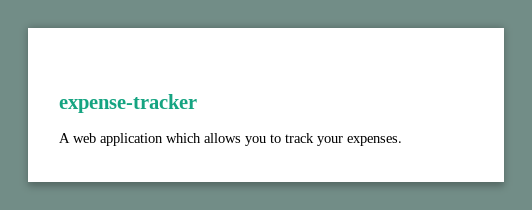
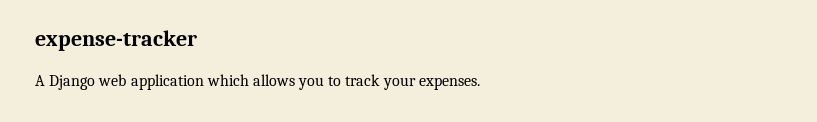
(70, 138) none -> [49,75,96,90] Django

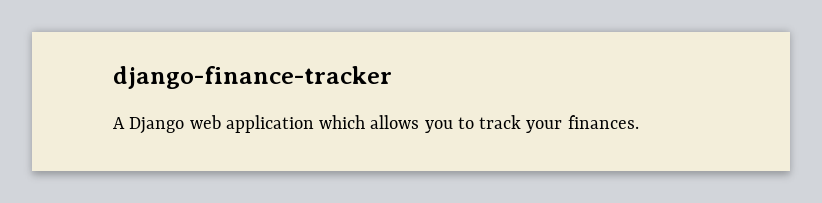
[35,30,197,51] expense-tracker -> [113,66,392,89] django-finance-tracker
[418,77,480,90] expenses. -> [567,115,639,129] finances.

